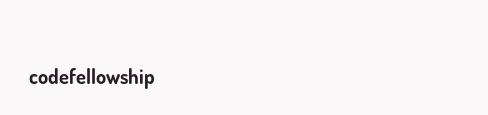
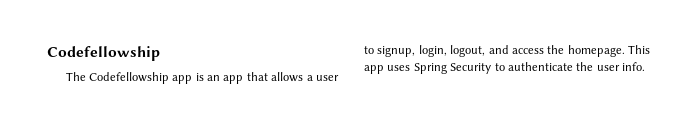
[29,68,155,89] codefellowship -> [47,46,160,61] [65,72,339,84] [364,45,650,57] [364,62,645,74] Codefellowship // The Codefellowship app is an app that allows a user to signup, login, logout, and access the homepage. This app uses Spring Security to authenticate the user info.

